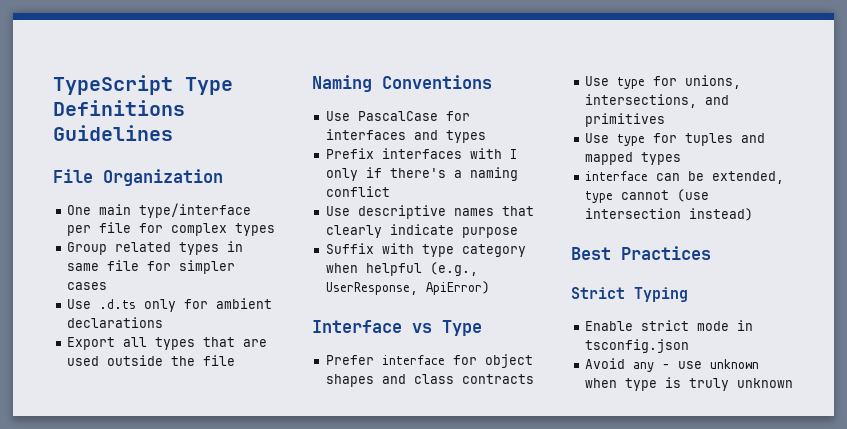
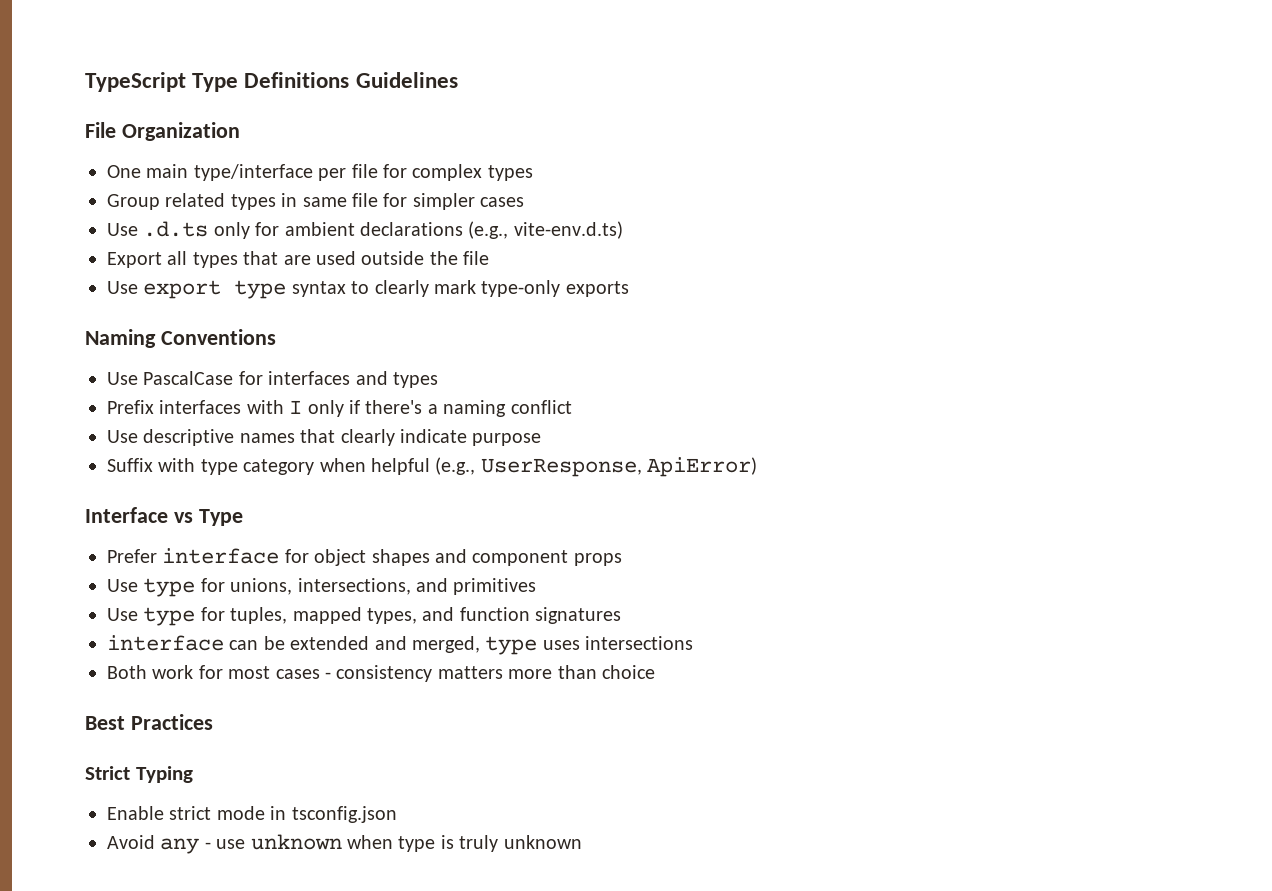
(163, 322) none -> [468,221,623,239] (e.g., vite-env.d.ts)
(235, 360) none -> [107,280,629,299] // Use export type syntax to clearly mark type-only exports
[413,374,534,384] class contracts -> [472,550,622,566] component props
[684,133,765,146] [584,152,681,165] [584,171,784,184] [584,189,709,203] [584,208,753,221] tuples and mapped types // interface can be extended, type cannot (use intersection instead) -> [230,607,622,624] [107,635,694,655] [107,665,655,682] tuples, mapped types, and function signatures // interface can be extended and merged, type uses intersections // Both work for most cases - consistency matters more than choice

